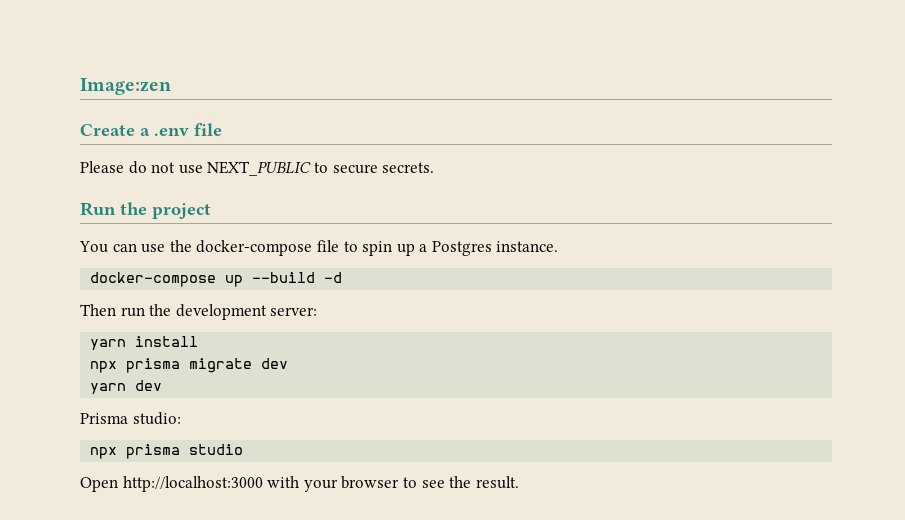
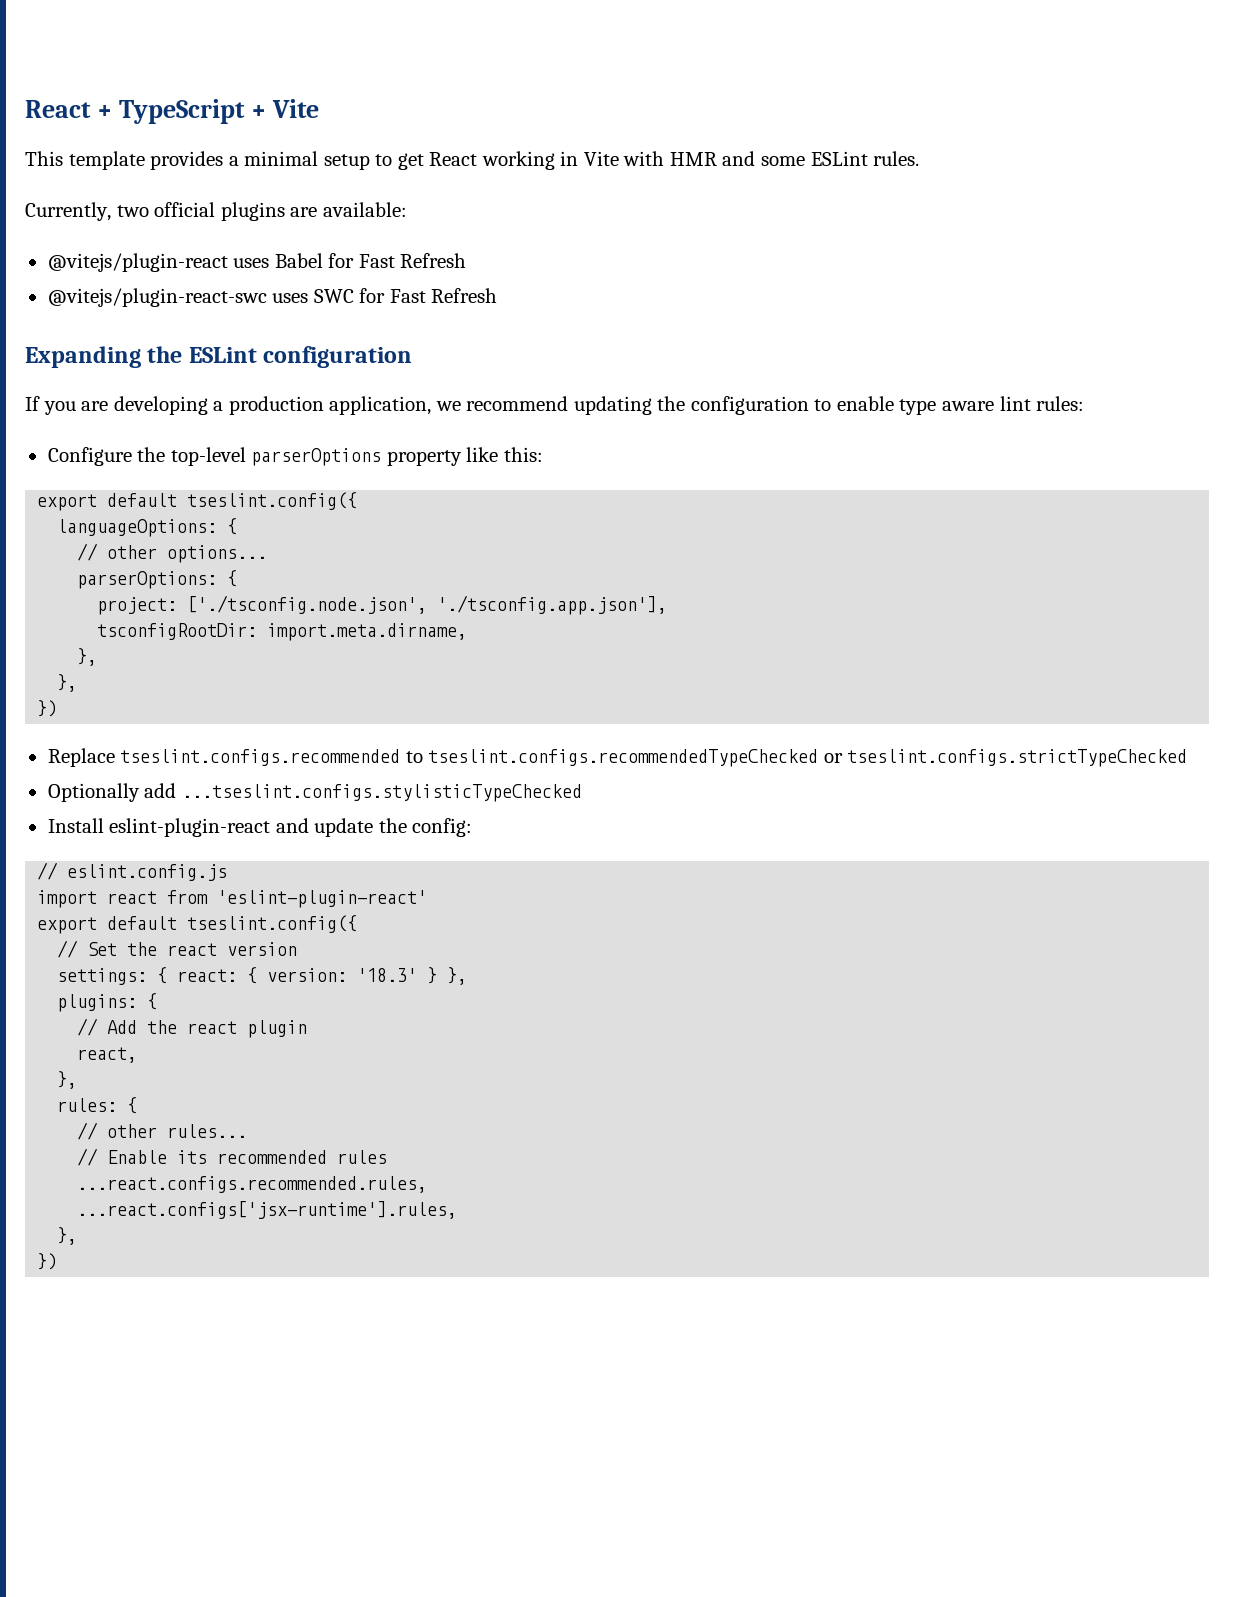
[80,78,171,95] [80,123,222,136] [80,161,435,176] [80,202,211,219] [79,240,559,256] [90,272,343,287] [80,304,318,320] [90,336,199,350] [90,358,289,373] [90,380,163,394] [80,412,181,425] [90,444,244,459] [80,476,519,492] Image:zen // Create a .env file // Please do not use NEXT_PUBLIC to secure secrets. // Run the project // You can use the docker-compose file to spin up a Postgres instance. // docker-compose up --build -d // Then run the development server: // yarn install // npx prisma migrate dev // yarn dev // Prisma studio: // npx prisma studio // Open http://localhost:3000 with your browser to see the result. -> [25,99,320,124] [25,151,920,170] [25,202,407,221] [47,253,467,272] [47,288,498,307] [25,346,413,368] [25,396,1085,415] [47,447,543,466] [37,492,358,511] [57,518,238,537] [77,543,268,563] [77,570,238,589] [97,595,668,615] [97,623,468,641] [77,648,98,666] [57,674,78,692] [37,700,58,717] [47,748,1188,767] [47,783,582,802] [47,818,473,837] [37,862,228,881] [37,890,428,908] [37,915,358,934] [57,940,298,958] [57,967,468,985] [57,993,158,1012] [77,1018,308,1038] [77,1047,138,1063] [57,1071,78,1089] [57,1097,138,1114] [77,1122,248,1140] [77,1148,388,1166] [77,1176,428,1193] [77,1201,458,1219] [57,1227,78,1245] [37,1253,58,1270] React + TypeScript + Vite // This template provides a minimal setup to get React working in Vite with HMR and some ESLint rules. // Currently, two official plugins are available: // @vitejs/plugin-react uses Babel for Fast Refresh // @vitejs/plugin-react-swc uses SWC for Fast Refresh // Expanding the ESLint configuration // If you are developing a production application, we recommend updating the configuration to enable type aware lint rules: // Configure the top-level parserOptions property like this: // export default tseslint.config({ // languageOptions: { // // other options... // parserOptions: { // project: ['./tsconfig.node.json', './tsconfig.app.json'], // tsconfigRootDir: import.meta.dirname, // }, // }, // }) // Replace tseslint.configs.recommended to tseslint.configs.recommendedTypeChecked or tseslint.configs.strictTypeChecked // Optionally add ...tseslint.configs.stylisticTypeChecked // Install eslint-plugin-react and update the config: // // eslint.config.js // import react from 'eslint-plugin-react' // export default tseslint.config({ // // Set the react version // settings: { react: { version: '18.3' } }, // plugins: { // // Add the react plugin // react, // }, // rules: { // // other rules... // // Enable its recommended rules // ...react.configs.recommended.rules, // ...react.configs['jsx-runtime'].rules, // }, // })

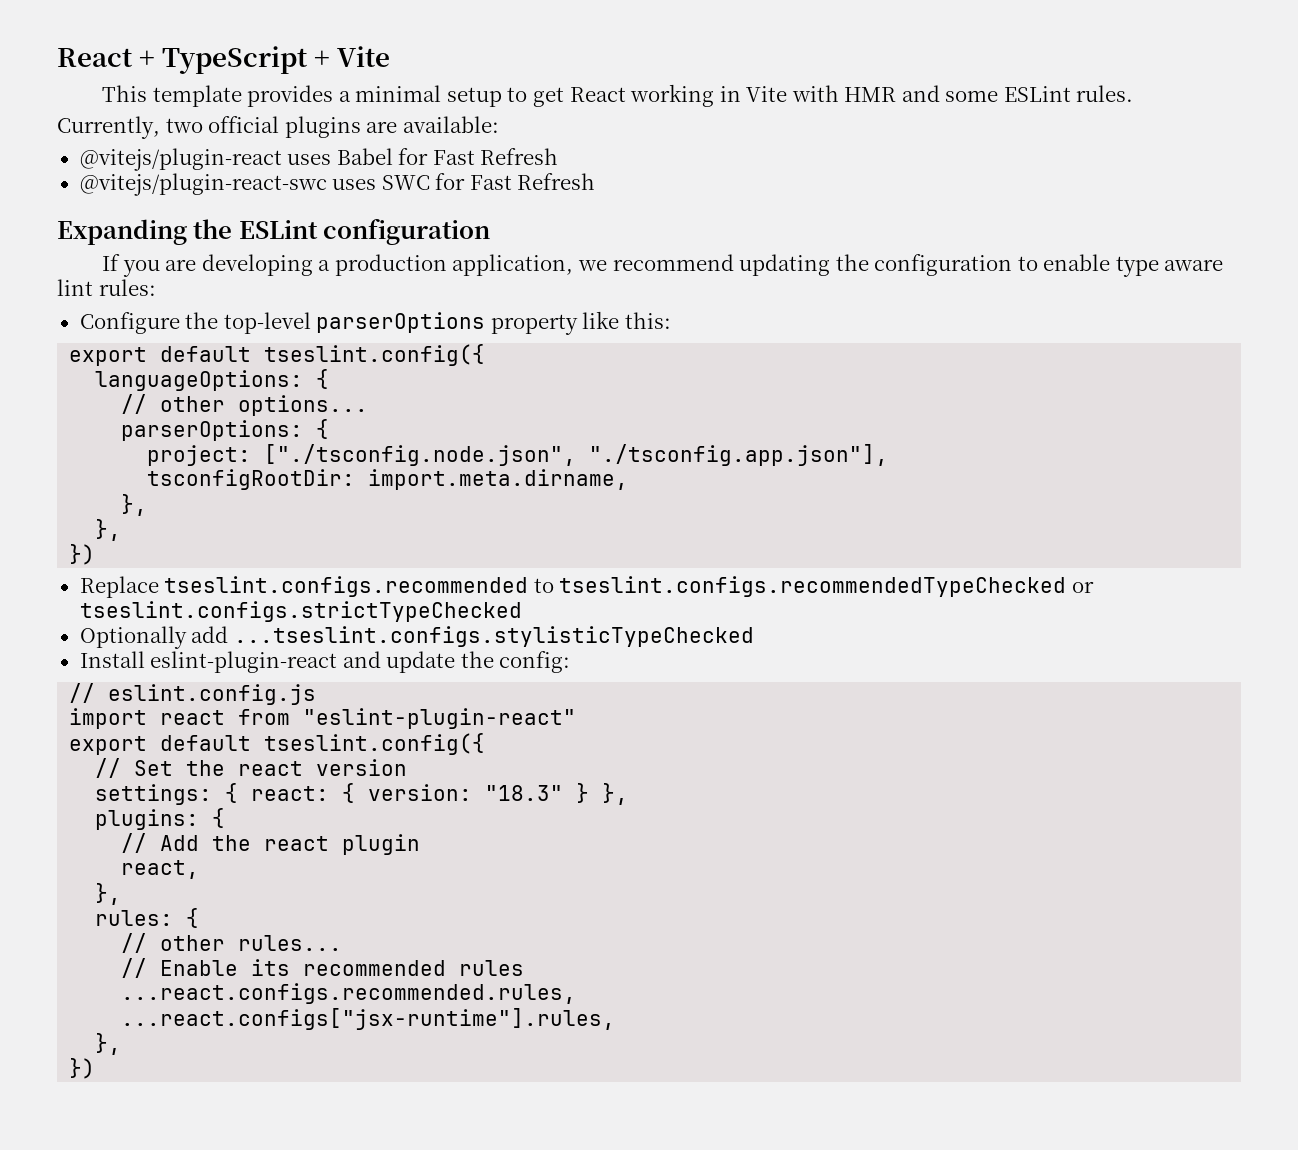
[187,595,668,615] ['./tsconfig.node.json', './tsconfig.app.json'], -> [264,444,889,466] ["./tsconfig.node.json", "./tsconfig.app.json"],
[217,890,428,908] 'eslint-plugin-react' -> [303,708,577,729] "eslint-plugin-react"
[357,968,418,982] '18.3' -> [485,785,564,801] "18.3"
[77,1201,458,1219] ...react.configs['jsx-runtime'].rules, -> [121,1008,616,1030] ...react.configs["jsx-runtime"].rules,

